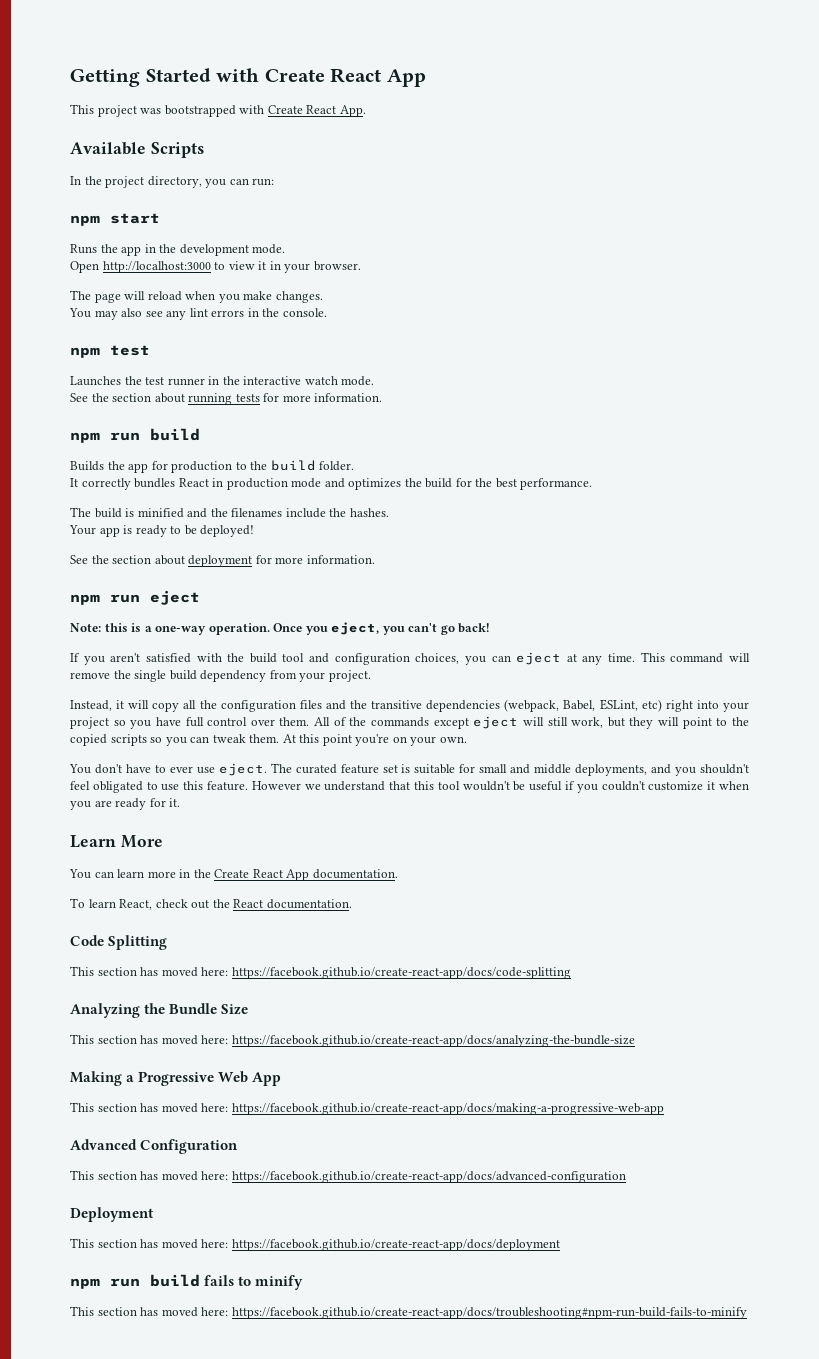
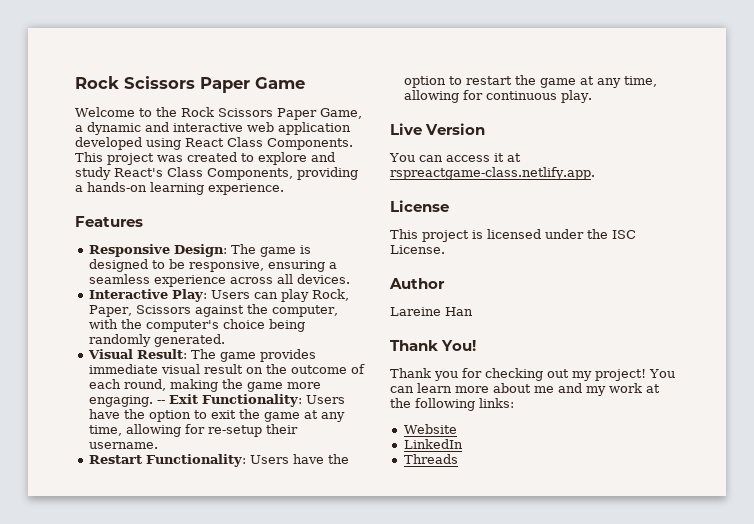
[70,68,426,87] [70,104,366,117] [70,142,204,158] [70,176,275,188] [70,213,160,226] [70,244,286,256] [70,261,361,273] [70,290,323,303] [69,308,327,320] [70,345,150,358] [70,376,375,386] [70,393,383,405] [70,428,200,443] [70,460,355,473] [70,478,593,490] [70,507,389,518] [69,525,255,537] [70,555,375,567] [70,590,200,605] [70,622,490,635] [70,652,751,665] [70,670,371,682] [70,699,749,712] [70,716,749,729] [70,734,467,746] [69,763,749,776] [70,781,749,793] [70,798,181,810] [70,835,163,848] [69,869,398,881] [70,898,352,910] [70,935,168,950] [70,966,571,979] [70,1003,249,1018] [70,1034,635,1047] [70,1071,282,1086] [70,1102,664,1115] [70,1139,239,1154] [70,1170,626,1183] [70,1207,154,1222] [70,1238,560,1251] [70,1274,304,1290] [70,1306,747,1319] Getting Started with Create React App // This project was bootstrapped with Create React App. // Available Scripts // In the project directory, you can run: // npm start // Runs the app in the development mode. // Open http://localhost:3000 to view it in your browser. // The page will reload when you make changes. // You may also see any lint errors in the console. // npm test // Launches the test runner in the interactive watch mode. // See the section about running tests for more information. // npm run build // Builds the app for production to the build folder. // It correctly bundles React in production mode and optimizes the build for the best performance. // The build is minified and the filenames include the hashes. // Your app is ready to be deployed! // See the section about deployment for more information. // npm run eject // Note: this is a one-way operation. Once you eject, you can't go back! // If you aren't satisfied with the build tool and configuration choices, you can eject at any time. This command will remove the single build dependency from your project. // Instead, it will copy all the configuration files and the transitive dependencies (webpack, Babel, ESLint, etc) right into your project so you have full control over them. All of the commands except eject will still work, but they will point to the copied scripts so you can tweak them. At this point you're on your own. // You don't have to ever use eject. The curated feature set is suitable for small and middle deployments, and you shouldn't feel obligated to use this feature. However we understand that this tool wouldn't be useful if you couldn't customize it when you are ready for it. // Learn More // You can learn more in the Create React App documentation. // To learn React, check out the React documentation. // Code Splitting // This section has moved here: https://facebook.github.io/create-react-app/docs/code-splitting // Analyzing the Bundle Size // This section has moved here: https://facebook.github.io/create-react-app/docs/analyzing-the-bundle-size // Making a Progressive Web App // This section has moved here: https://facebook.github.io/create-react-app/docs/making-a-progressive-web-app // Advanced Configuration // This section has moved here: https://facebook.github.io/create-react-app/docs/advanced-configuration // Deployment // This section has moved here: https://facebook.github.io/create-react-app/docs/deployment // npm run build fails to minify // This section has moved here: https://facebook.github.io/create-react-app/docs/troubleshooting#npm-run-build-fails-to-minify -> [75,76,305,93] [75,107,362,120] [75,122,351,135] [75,137,353,150] [75,152,335,165] [75,167,358,180] [75,182,284,195] [75,216,143,227] [88,244,311,257] [88,259,337,272] [88,274,350,287] [88,289,349,302] [88,304,338,317] [88,319,305,332] [88,334,225,347] [87,349,316,362] [88,364,365,374] [88,379,321,392] [88,394,345,407] [88,409,345,422] [88,424,298,437] [88,442,158,449] [88,454,349,467] [403,75,657,88] [403,90,592,103] [390,123,486,135] [389,153,521,162] [390,167,595,180] [390,200,449,212] [390,229,636,242] [390,245,445,254] [389,278,445,289] [390,307,473,316] [390,340,477,351] [390,368,675,381] [390,383,660,396] [390,398,514,411] [403,424,457,434] [403,439,463,449] [403,454,458,464] Rock Scissors Paper Game // Welcome to the Rock Scissors Paper Game, a dynamic and interactive web application developed using React Class Components. This project was created to explore and study React's Class Components, providing a hands-on learning experience. // Features // Responsive Design: The game is designed to be responsive, ensuring a seamless experience across all devices. // Interactive Play: Users can play Rock, Paper, Scissors against the computer, with the computer's choice being randomly generated. // Visual Result: The game provides immediate visual result on the outcome of each round, making the game more engaging. -- Exit Functionality: Users have the option to exit the game at any time, allowing for re-setup their username. // Restart Functionality: Users have the option to restart the game at any time, allowing for continuous play. // Live Version // You can access it at rspreactgame-class.netlify.app. // License // This project is licensed under the ISC License. // Author // Lareine Han // Thank You! // Thank you for checking out my project! You can learn more about me and my work at the following links: // Website // LinkedIn // Threads

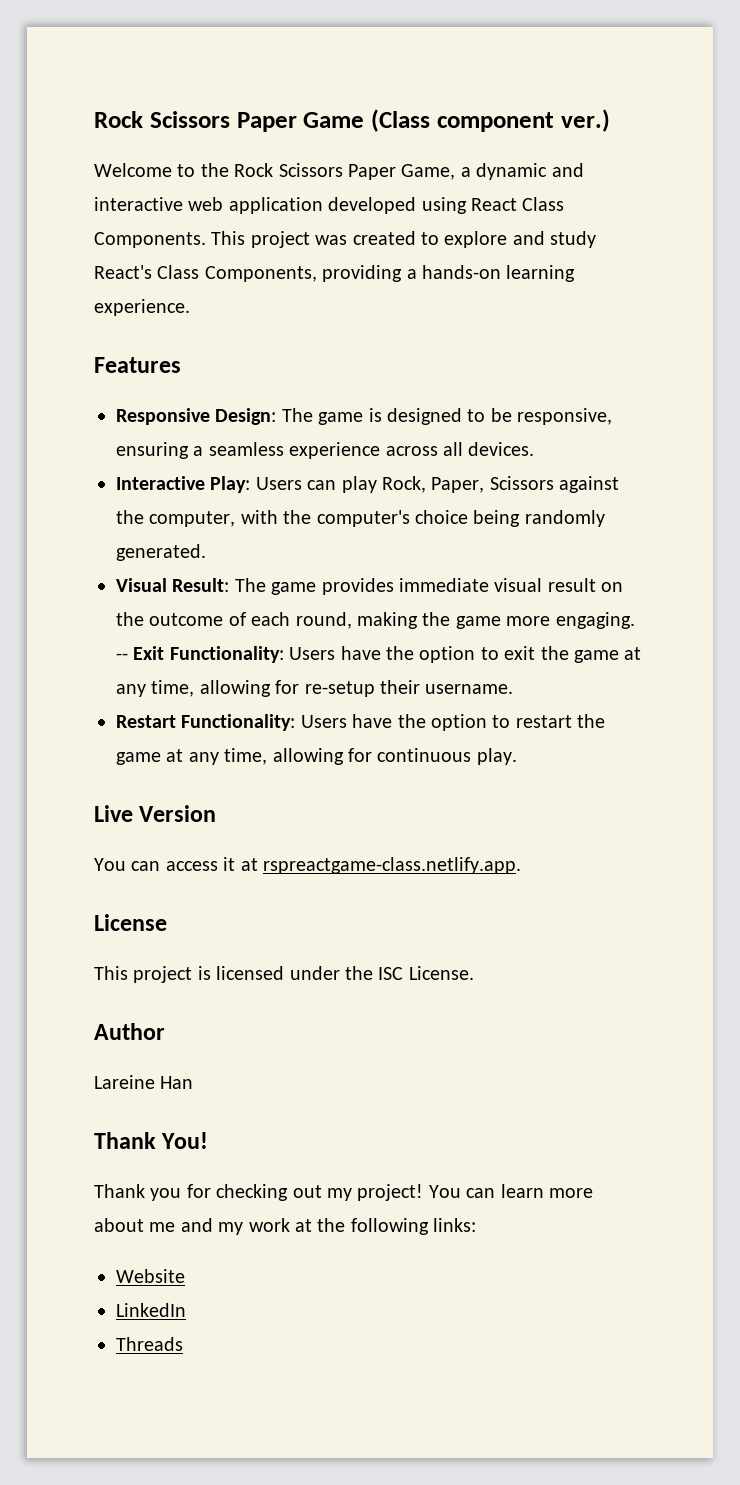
(305, 83) none -> [371,109,610,132] (Class component ver.)

